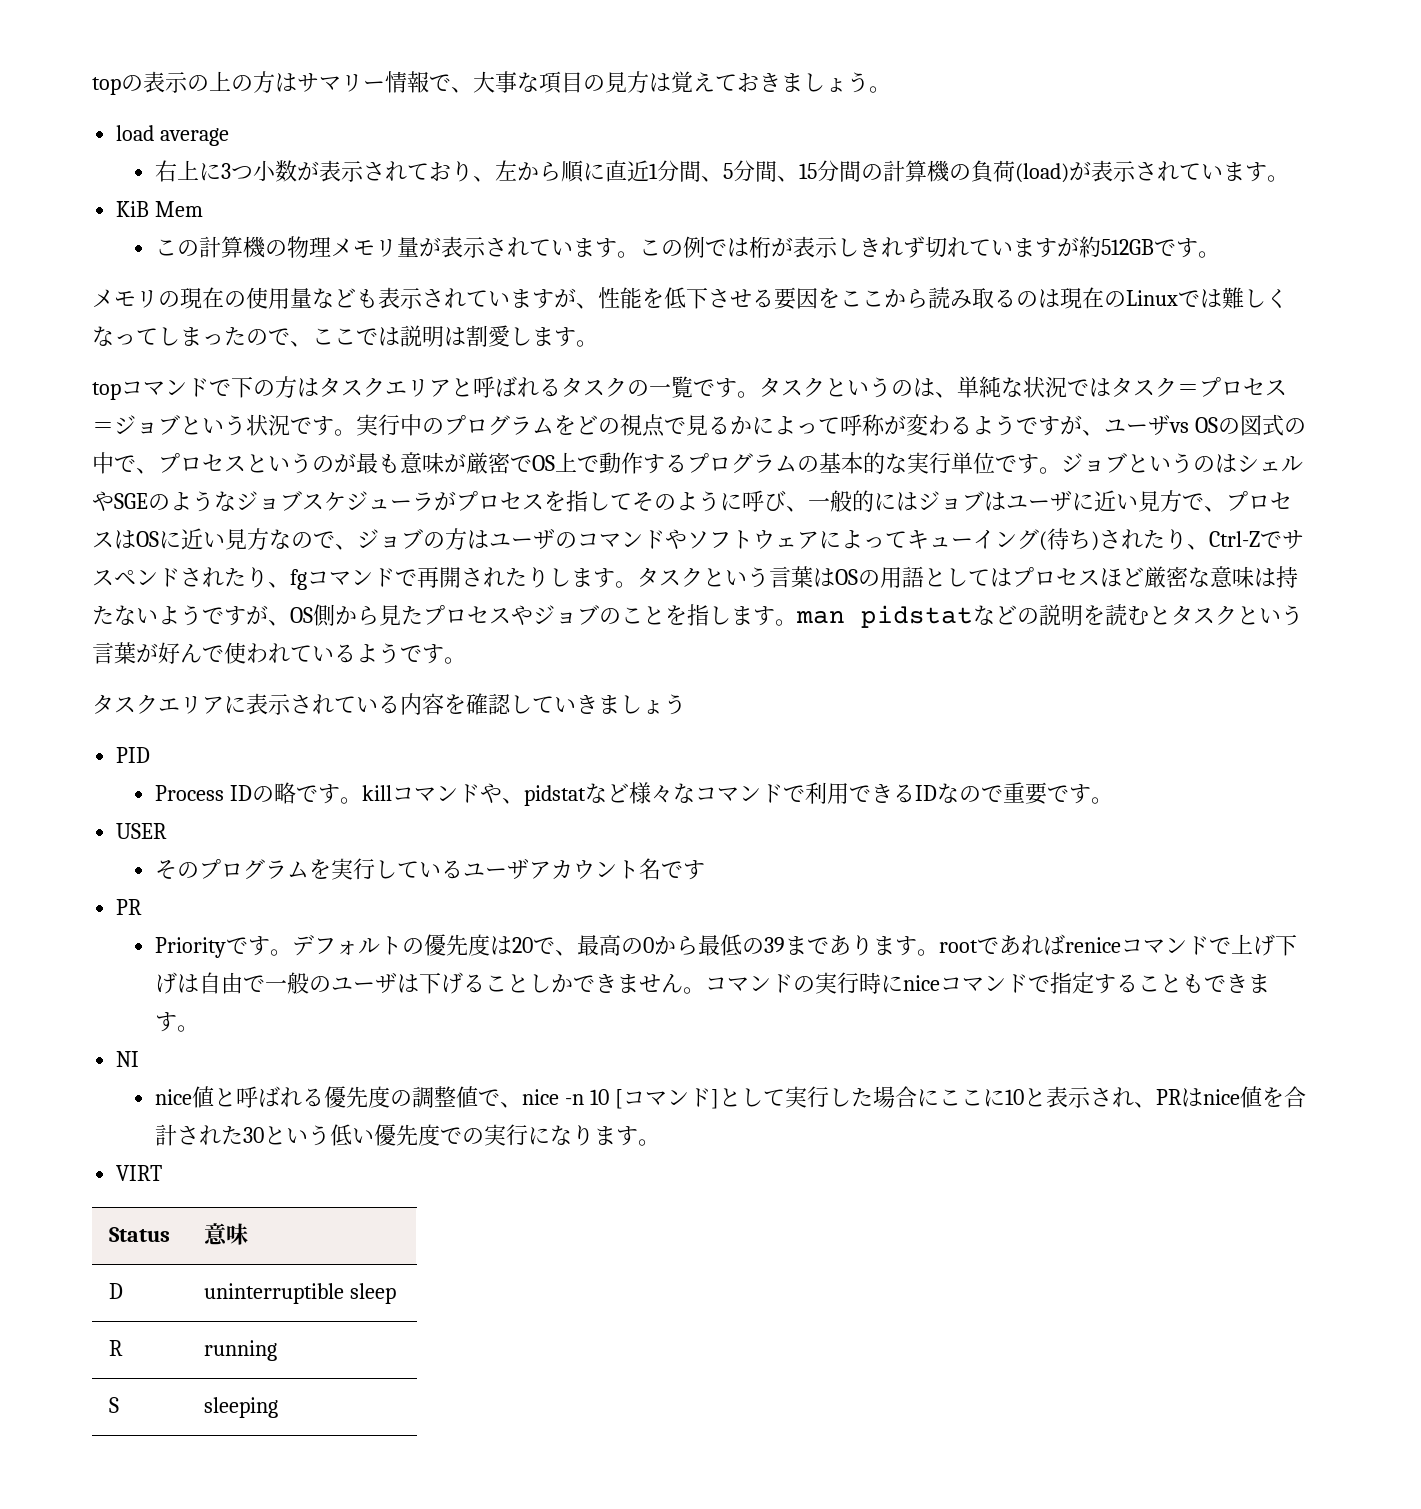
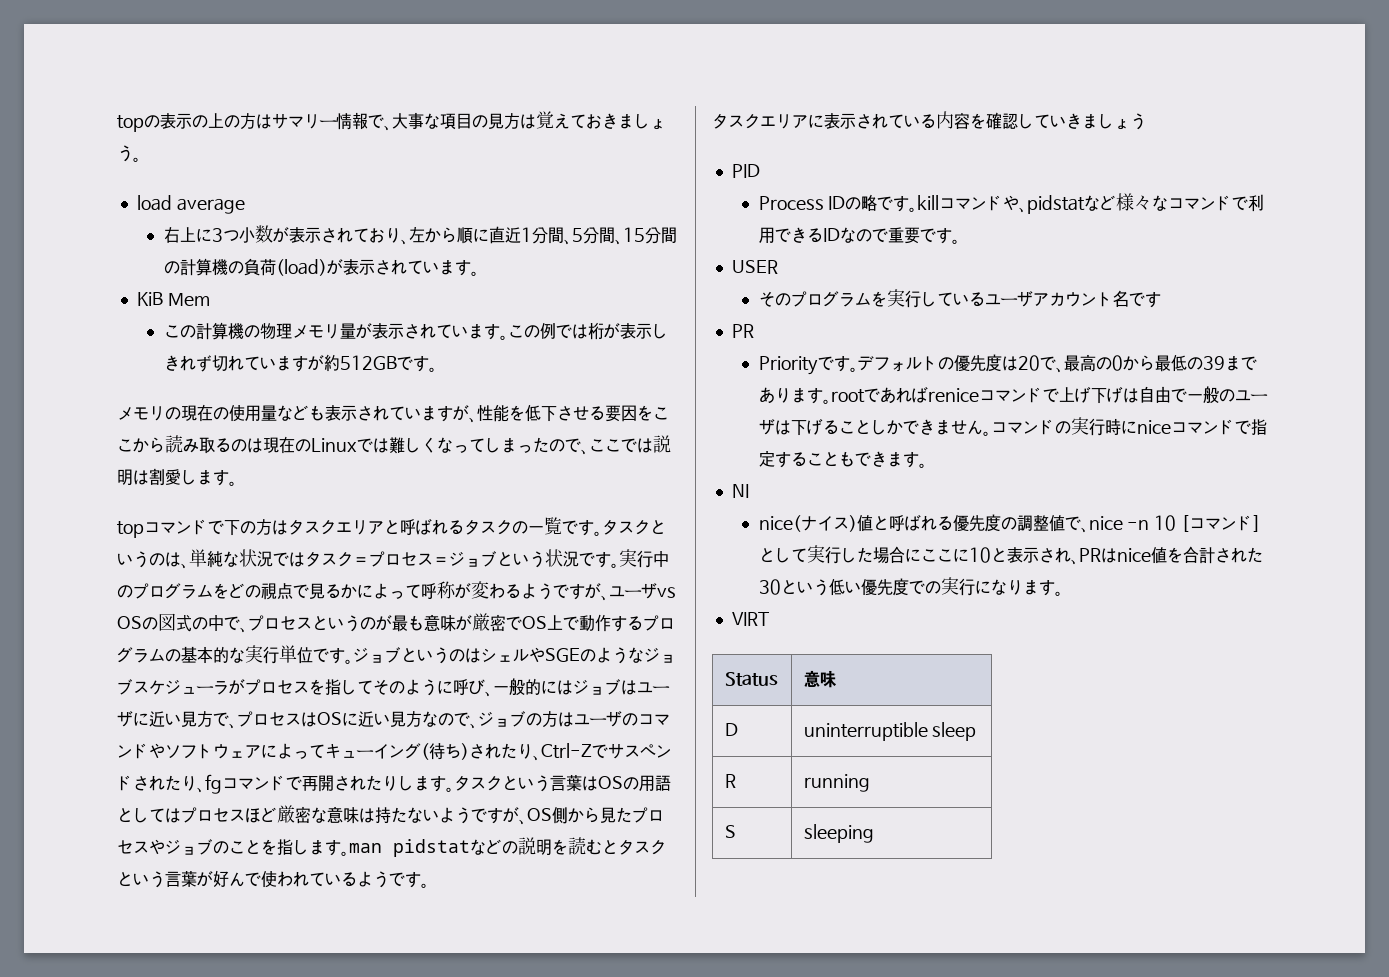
[154,1089,192,1105] nice -> [758,515,857,532] nice(ナイス)

